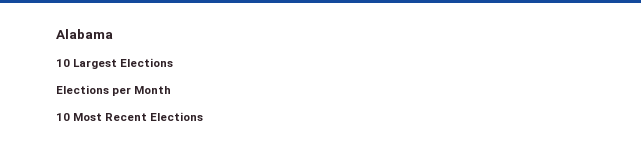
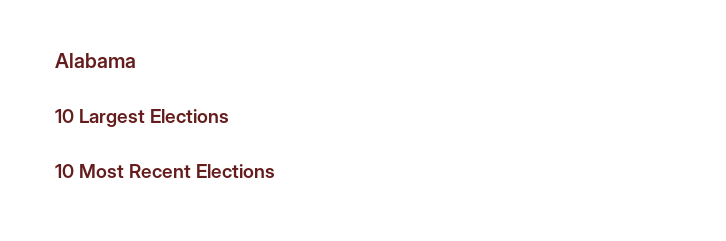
[56,85,172,96] // Elections per Month -> (230, 116) none

